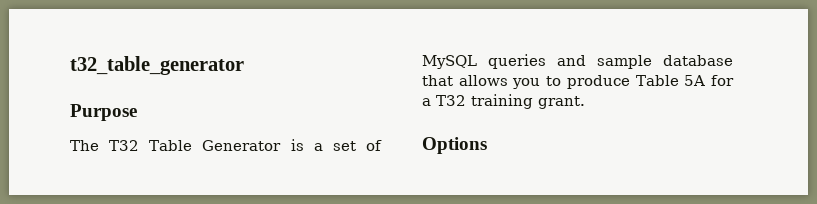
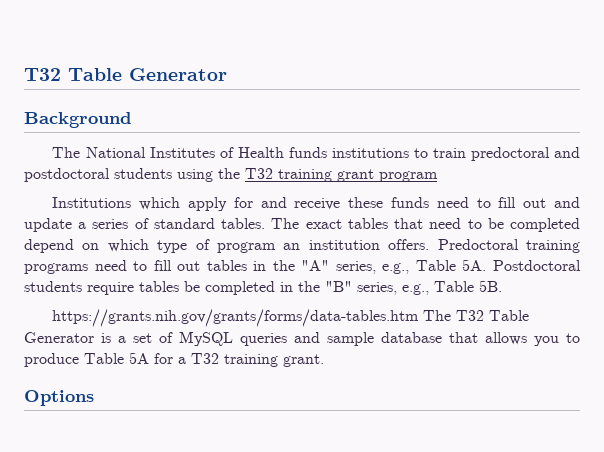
[70,56,244,75] [70,104,137,121] t32_table_generator // Purpose // -> [24,68,227,81] [24,112,131,128] [52,147,580,161] [24,168,438,182] [52,197,580,211] [24,218,580,232] [24,239,580,253] [24,259,582,274] [24,280,502,295] [52,309,420,327] T32 Table Generator // Background // The National Institutes of Health funds institutions to train predoctoral and postdoctoral students using the T32 training grant program // Institutions which apply for and receive these funds need to fill out and update a series of standard tables. The exact tables that need to be completed depend on which type of program an institution offers. Predoctoral training programs need to fill out tables in the "A" series, e.g., Table 5A. Postdoctoral students require tables be completed in the "B" series, e.g., Table 5B. // https://grants.nih.gov/grants/forms/data-tables.htm

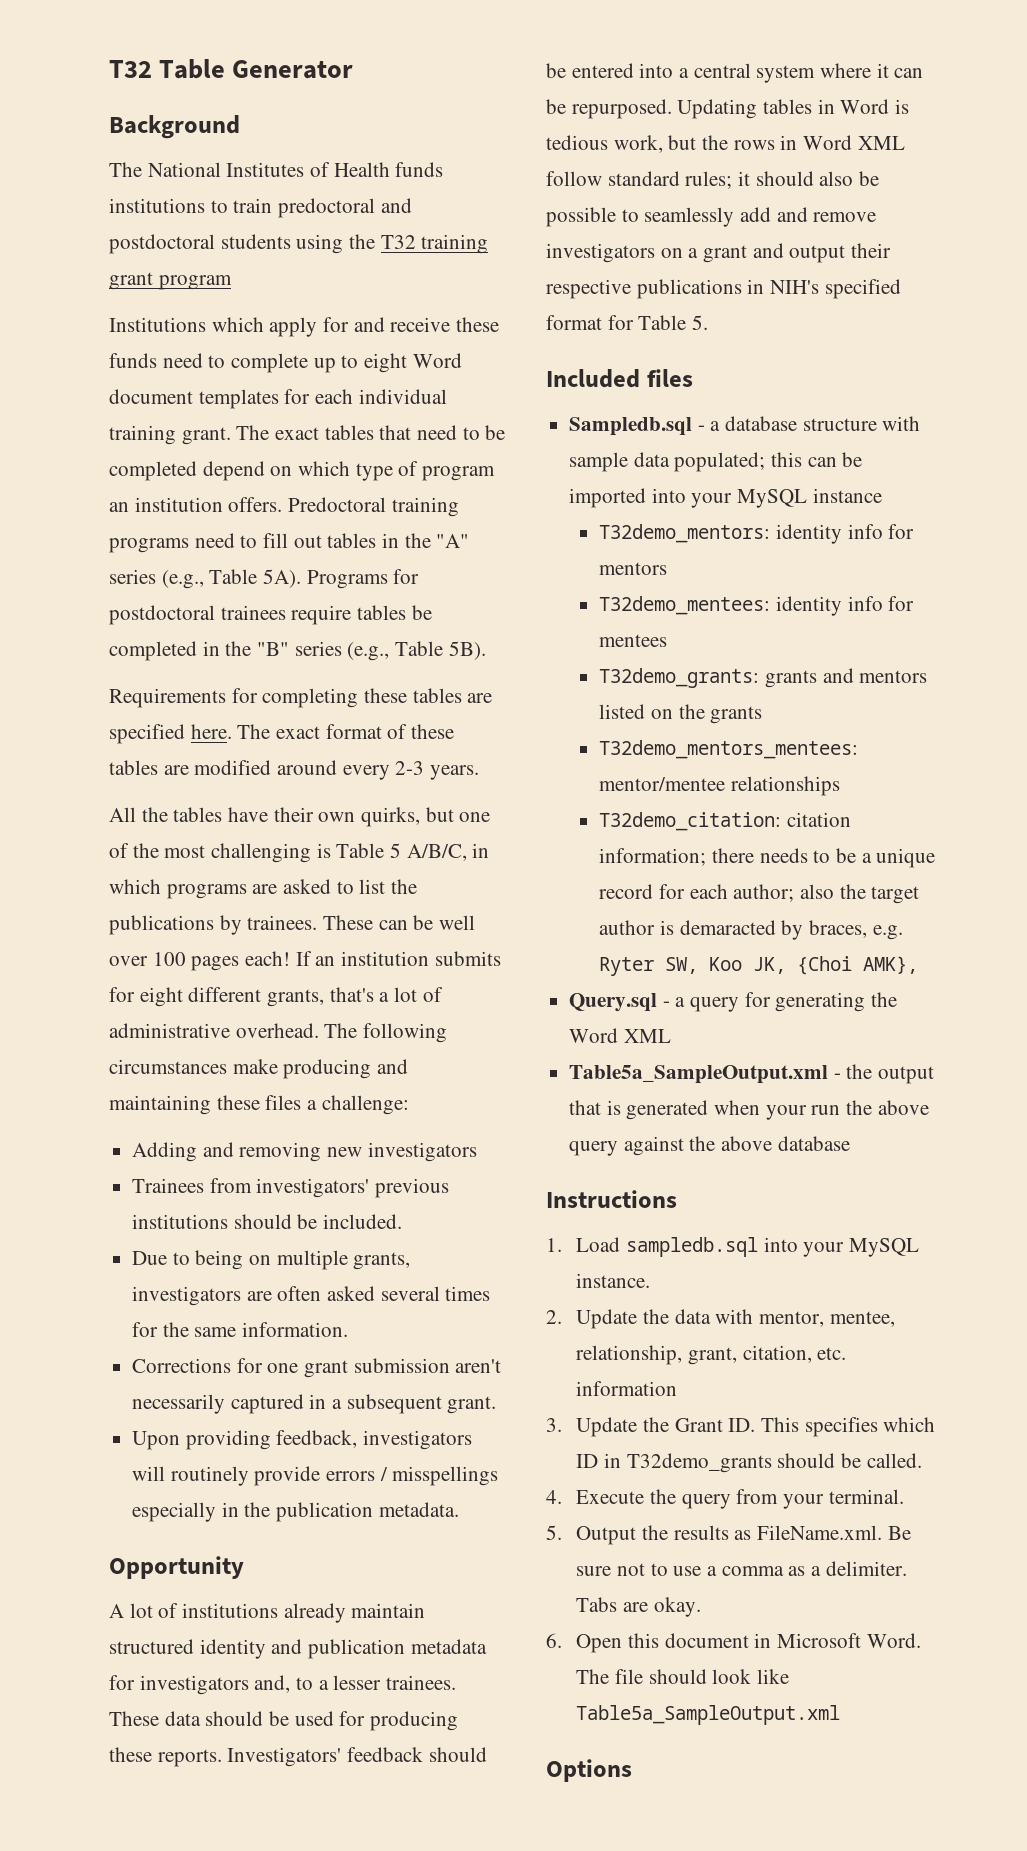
[498,197,580,208] [24,218,266,232] fill out and update a series of standard tables. -> [231,353,462,373] [109,389,447,409] [109,425,231,445] complete up to eight Word document templates for each individual training grant.
[335,259,582,274] [24,281,82,292] series, e.g., Table 5A. Postdoctoral students -> [109,569,420,589] [109,605,286,625] series (e.g., Table 5A). Programs for postdoctoral trainees
[357,280,502,295] [52,309,530,327] [24,331,580,346] [24,352,324,367] series, e.g., Table 5B. // https://grants.nih.gov/grants/forms/data-tables.htm The T32 Table Generator is a set of MySQL queries and sample database that allows you to produce Table 5A for a T32 training grant. -> [294,641,486,661] [109,688,493,708] [109,724,455,744] [109,760,480,780] [109,807,491,827] [109,843,490,863] [109,879,418,899] [109,915,476,935] [109,951,501,971] [109,987,443,1007] [109,1023,448,1043] [109,1059,409,1079] [109,1095,409,1115] [132,1142,477,1162] [132,1178,450,1198] [132,1214,403,1229] [132,1250,411,1270] [132,1286,491,1306] [132,1322,349,1337] [132,1358,502,1378] [132,1394,497,1414] [132,1430,473,1450] [132,1466,499,1486] [132,1502,459,1522] [109,1556,244,1579] [109,1603,426,1623] [109,1639,487,1659] [109,1675,457,1695] [109,1711,459,1731] [109,1747,487,1767] [546,63,924,83] [546,99,910,119] [546,135,905,153] [546,171,880,189] [546,207,877,227] [546,243,892,263] [546,279,901,299] [546,315,709,330] [546,369,693,388] [569,416,921,436] [569,452,863,472] [569,488,882,508] [599,524,915,544] [599,562,668,575] [599,596,915,616] [599,634,668,647] [599,668,928,688] [599,704,763,724] [599,740,859,759] [599,776,841,796] [599,812,852,831] [599,848,936,868] [599,884,920,904] [599,920,903,940] [599,956,919,976] [569,992,898,1012] [569,1028,671,1043] [569,1064,935,1084] [569,1100,929,1120] [569,1136,850,1156] [546,1190,677,1208] [546,1237,919,1257] [576,1273,651,1288] [546,1309,895,1329] [576,1345,847,1365] [576,1381,678,1396] [546,1417,936,1437] [576,1453,922,1473] [546,1489,904,1509] [546,1525,911,1545] [576,1561,907,1576] [576,1597,701,1617] [546,1633,921,1653] [576,1669,789,1684] [576,1705,841,1725] series (e.g., Table 5B). // Requirements for completing these tables are specified here. The exact format of these tables are modified around every 2-3 years. // All the tables have their own quirks, but one of the most challenging is Table 5 A/B/C, in which programs are asked to list the publications by trainees. These can be well over 100 pages each! If an institution submits for eight different grants, that's a lot of administrative overhead. The following circumstances make producing and maintaining these files a challenge: // Adding and removing new investigators // Trainees from investigators' previous institutions should be included. // Due to being on multiple grants, investigators are often asked several times for the same information. // Corrections for one grant submission aren't necessarily captured in a subsequent grant. // Upon providing feedback, investigators will routinely provide errors / misspellings especially in the publication metadata. // Opportunity // A lot of institutions already maintain structured identity and publication metadata for investigators and, to a lesser trainees. These data should be used for producing these reports. Investigators' feedback should be entered into a central system where it can be repurposed. Updating tables in Word is tedious work, but the rows in Word XML follow standard rules; it should also be possible to seamlessly add and remove investigators on a grant and output their respective publications in NIH's specified format for Table 5. // Included files // Sampledb.sql - a database structure with sample data populated; this can be imported into your MySQL instance // T32demo_mentors: identity info for mentors // T32demo_mentees: identity info for mentees // T32demo_grants: grants and mentors listed on the grants // T32demo_mentors_mentees: mentor/mentee relationships // T32demo_citation: citation information; there needs to be a unique record for each author; also the target author is demaracted by braces, e.g. Ryter SW, Koo JK, {Choi AMK}, // Query.sql - a query for generating the Word XML // Table5a_SampleOutput.xml - the output that is generated when your run the above query against the above database // Instructions // 1. Load sampledb.sql into your MySQL instance. // 2. Update the data with mentor, mentee, relationship, grant, citation, etc. information // 3. Update the Grant ID. This specifies which ID in T32demo_grants should be called. // 4. Execute the query from your terminal. // 5. Output the results as FileName.xml. Be sure not to use a comma as a delimiter. Tabs are okay. // 6. Open this document in Microsoft Word. The file should look like Table5a_SampleOutput.xml

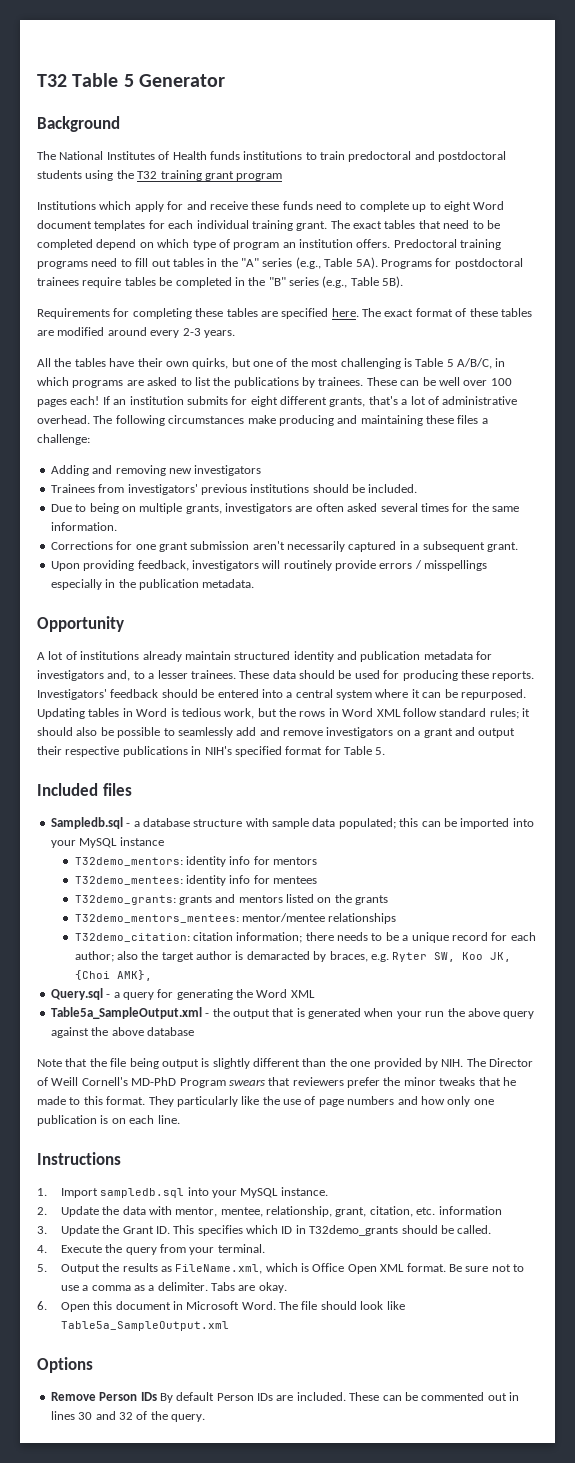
(226, 69) none -> [123,74,134,87] 5
(850, 1143) none -> [37,1058,533,1069] [37,1077,516,1088] [37,1096,494,1107] [37,1115,180,1126] // Note that the file being output is slightly different than the one provided by NIH. The Director of Weill Cornell's MD-PhD Program swears that reviewers prefer the minor tweaks that he made to this format. They particularly like the use of page numbers and how only one publication is on each line.
[576,1237,621,1252] Load -> [60,1188,98,1198] Import
[756,1525,882,1540] FileName.xml. -> [175,1263,446,1274] FileName.xml, which is Office Open XML format.
(632, 1770) none -> [50,1392,519,1403] [50,1411,205,1422] // Remove Person IDs By default Person IDs are included. These can be commented out in lines 30 and 32 of the query.

